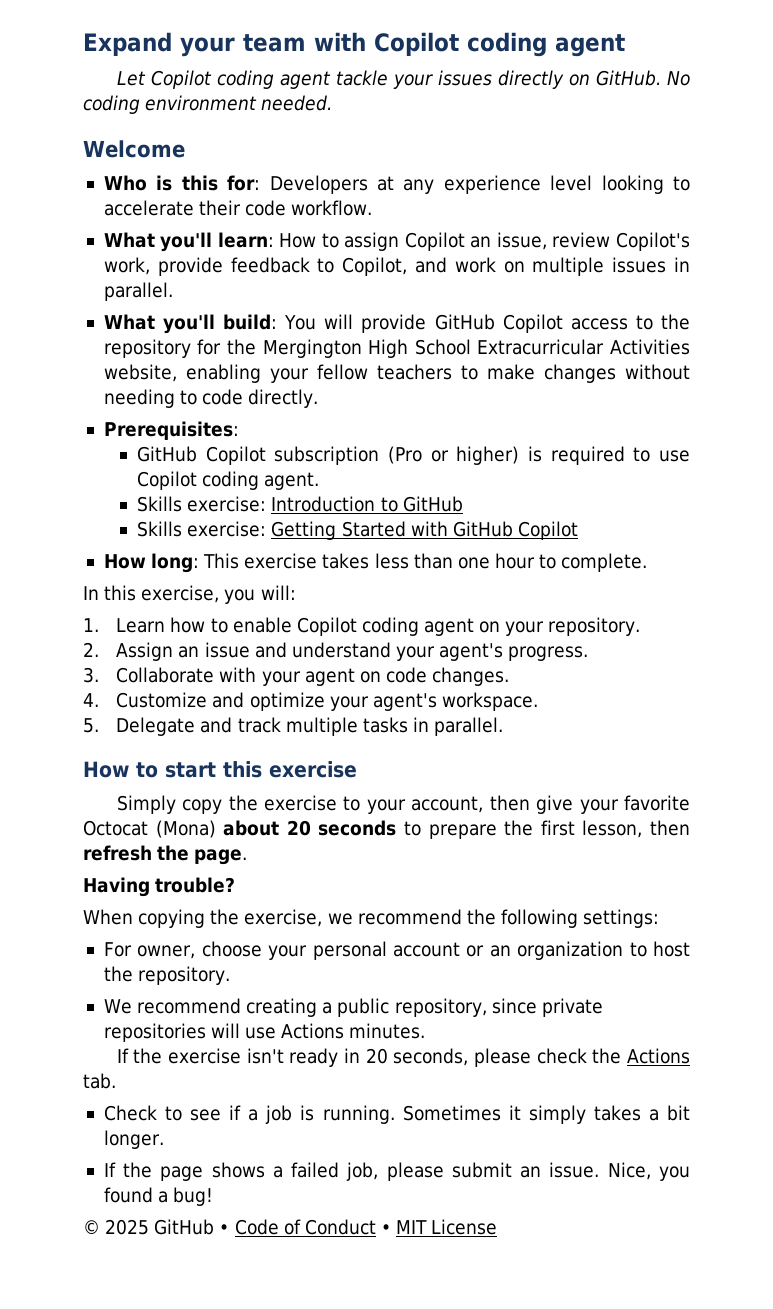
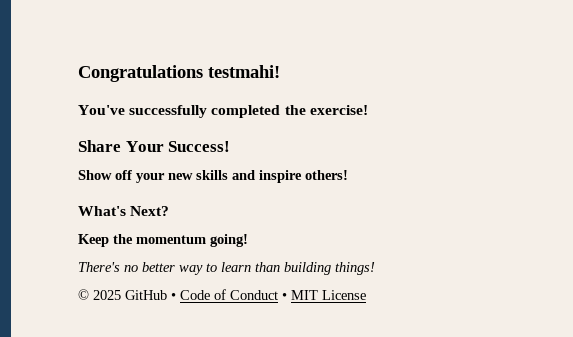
[83,32,625,57] [116,70,691,89] [83,95,333,114] [83,140,185,158] [103,175,691,194] [103,200,373,216] [103,232,690,252] [103,257,691,276] [103,282,173,301] [103,314,690,334] [103,339,690,358] [103,364,690,383] [103,389,319,408] [103,421,239,440] [137,446,690,465] [137,471,320,490] [137,496,463,512] [137,521,578,540] [103,553,648,573] [83,585,296,604] [83,617,641,636] [83,642,589,661] [83,667,510,686] [83,692,538,711] [83,717,504,736] [83,761,357,778] [116,795,691,814] [83,820,691,839] [83,845,248,865] [83,877,236,897] [83,909,660,928] [103,941,691,960] [103,966,231,985] [103,998,603,1017] [103,1023,426,1042] [116,1048,690,1067] [83,1073,116,1089] [103,1105,690,1124] [103,1130,164,1149] [103,1162,690,1181] [103,1187,214,1206] Expand your team with Copilot coding agent // Let Copilot coding agent tackle your issues directly on GitHub. No coding environment needed. // Welcome // Who is this for: Developers at any experience level looking to accelerate their code workflow. // What you'll learn: How to assign Copilot an issue, review Copilot's work, provide feedback to Copilot, and work on multiple issues in parallel. // What you'll build: You will provide GitHub Copilot access to the repository for the Mergington High School Extracurricular Activities website, enabling your fellow teachers to make changes without needing to code directly. // Prerequisites: // GitHub Copilot subscription (Pro or higher) is required to use Copilot coding agent. // Skills exercise: Introduction to GitHub // Skills exercise: Getting Started with GitHub Copilot // How long: This exercise takes less than one hour to complete. // In this exercise, you will: // 1. Learn how to enable Copilot coding agent on your repository. // 2. Assign an issue and understand your agent's progress. // 3. Collaborate with your agent on code changes. // 4. Customize and optimize your agent's workspace. // 5. Delegate and track multiple tasks in parallel. // How to start this exercise // Simply copy the exercise to your account, then give your favorite Octocat (Mona) about 20 seconds to prepare the first lesson, then refresh the page. // Having trouble? // When copying the exercise, we recommend the following settings: // For owner, choose your personal account or an organization to host the repository. // We recommend creating a public repository, since private repositories will use Actions minutes. // If the exercise isn't ready in 20 seconds, please check the Actions tab. // Check to see if a job is running. Sometimes it simply takes a bit longer. // If the page shows a failed job, please submit an issue. Nice, you found a bug! -> [78,65,280,82] [78,105,368,118] [78,140,231,152] [78,170,348,183] [78,206,170,216] [78,234,248,247] [78,262,375,275] Congratulations testmahi! // You've successfully completed the exercise! // Share Your Success! // Show off your new skills and inspire others! // What's Next? // Keep the momentum going! // There's no better way to learn than building things!

